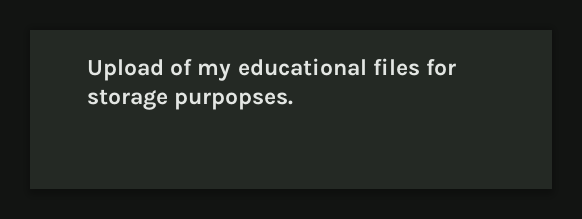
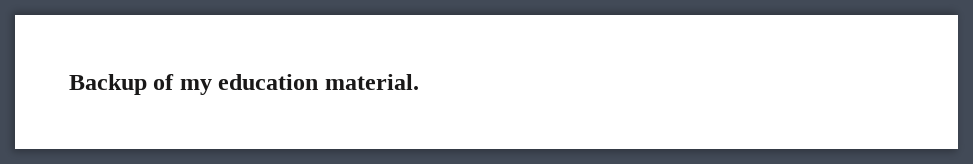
[87,59,164,81] Upload -> [69,74,147,95] Backup
[237,58,457,76] [87,89,294,110] educational files for storage purpopses. -> [218,74,419,90] education material.

